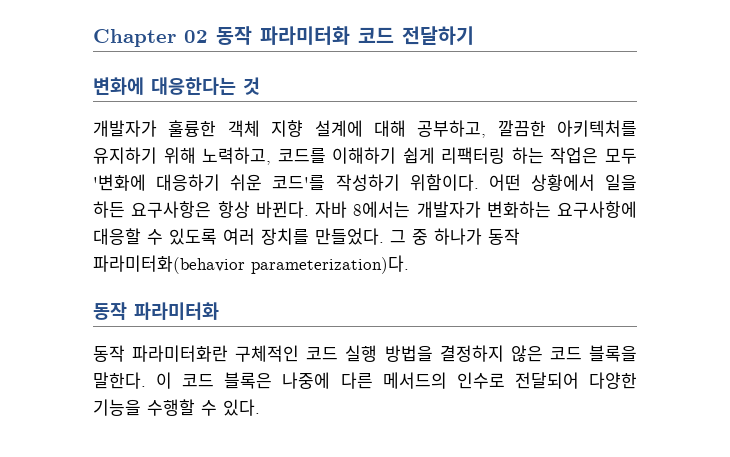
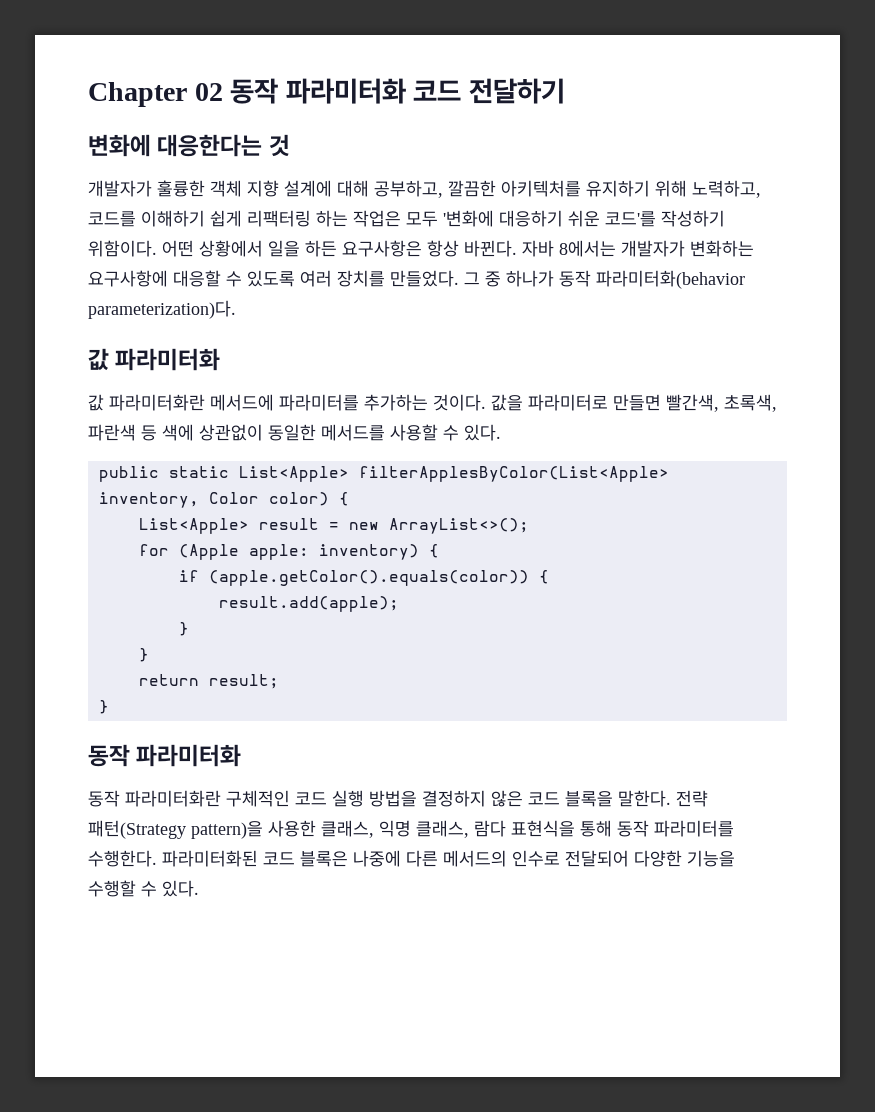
(409, 264) none -> [88,348,221,371] [88,394,777,412] [88,424,501,441] [98,466,669,482] [98,492,349,508] [138,518,529,534] [138,544,439,560] [178,570,549,586] [218,596,399,612] [178,622,189,636] [138,648,149,662] [138,674,279,689] [98,700,109,714] // 값 파라미터화 // 값 파라미터화란 메서드에 파라미터를 추가하는 것이다. 값을 파라미터로 만들면 빨간색, 초록색, 파란색 등 색에 상관없이 동일한 메서드를 사용할 수 있다. // public static List<Apple> filterApplesByColor(List<Apple> inventory, Color color) { // List<Apple> result = new ArrayList<>(); // for (Apple apple: inventory) { // if (apple.getColor().equals(color)) { // result.add(apple); // } // } // return result; // }
[156,372,173,389] 이 -> [676,790,708,807] [88,820,734,839] [88,850,258,867] 전략 패턴(Strategy pattern)을 사용한 클래스, 익명 클래스, 람다 표현식을 통해 동작 파라미터를 수행한다. 파라미터화된

